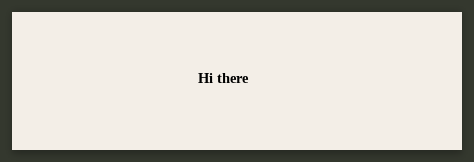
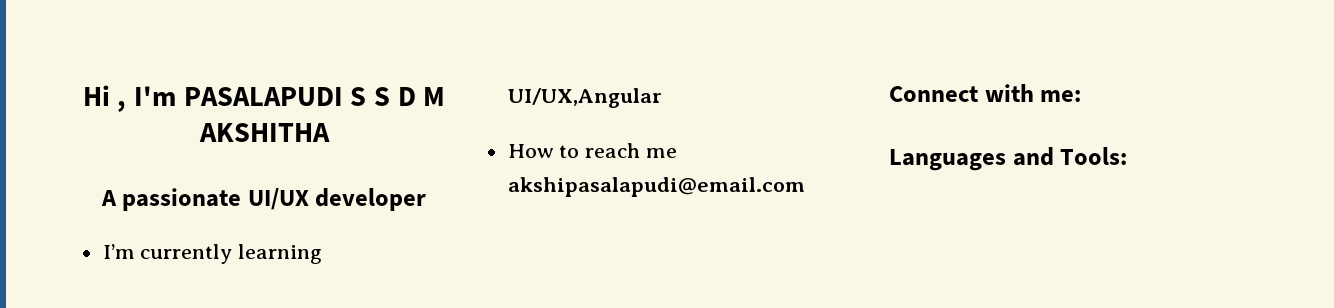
[217,73,249,83] there -> [117,86,446,112] [198,123,330,142] [100,188,427,211] [102,244,323,264] [507,88,662,108] [507,143,678,158] [507,177,805,197] [889,84,1082,102] [889,147,1128,171] , I'm PASALAPUDI S S D M AKSHITHA // A passionate UI/UX developer // I’m currently learning UI/UX,Angular // How to reach me akshipasalapudi@email.com // Connect with me: // Languages and Tools:

